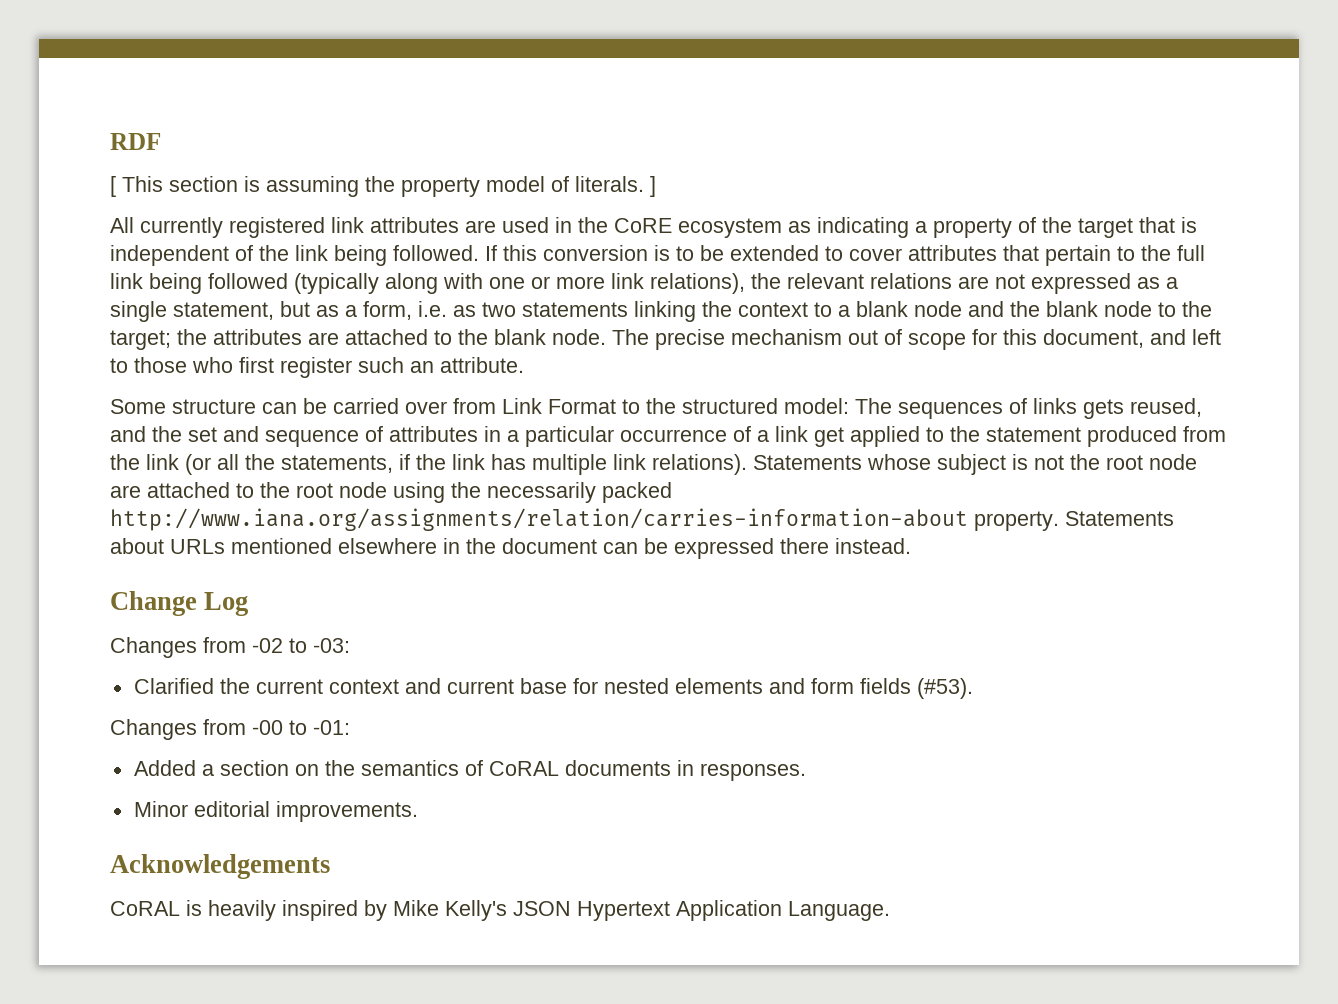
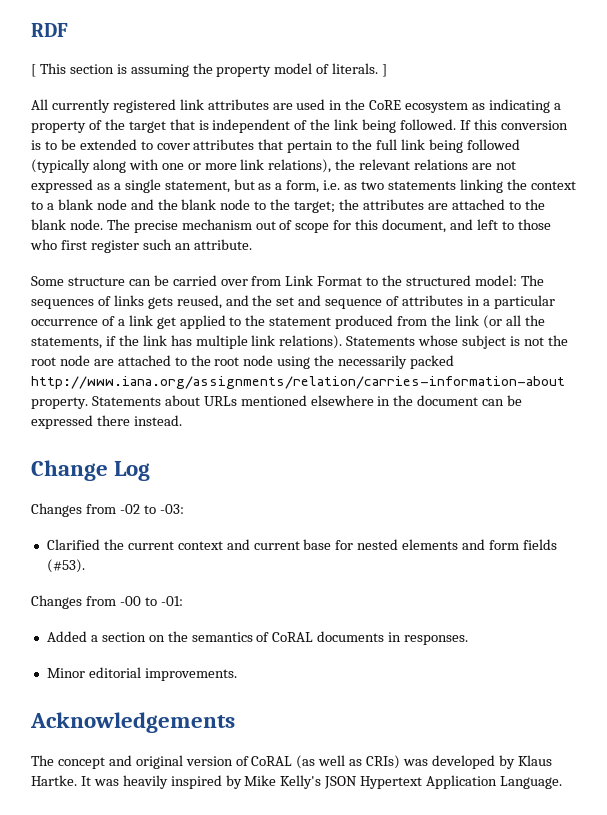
[110,900,202,916] CoRAL is -> [31,755,552,769] [31,775,119,786] The concept and original version of CoRAL (as well as CRIs) was developed by Klaus Hartke. It was

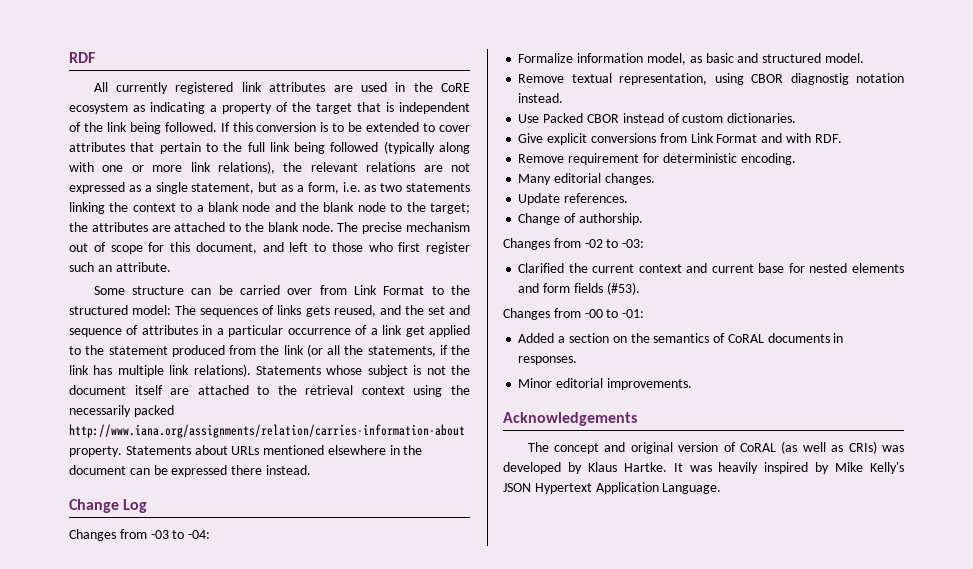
[31,63,388,77] // [ This section is assuming the property model of literals. ] -> (95, 57) none
[31,355,274,366] root node are attached to the root node -> [69,385,405,395] document itself are attached to the retrieval context
(151, 471) none -> [69,529,211,541] [518,53,864,65] [518,73,904,85] [518,93,564,103] [518,113,797,123] [518,133,842,145] [518,153,796,165] [518,173,655,185] [518,193,629,205] [518,213,643,225] // Changes from -03 to -04: // Formalize information model, as basic and structured model. // Remove textual representation, using CBOR diagnostig notation instead. // Use Packed CBOR instead of custom dictionaries. // Give explicit conversions from Link Format and with RDF. // Remove requirement for deterministic encoding. // Many editorial changes. // Update references. // Change of authorship.

